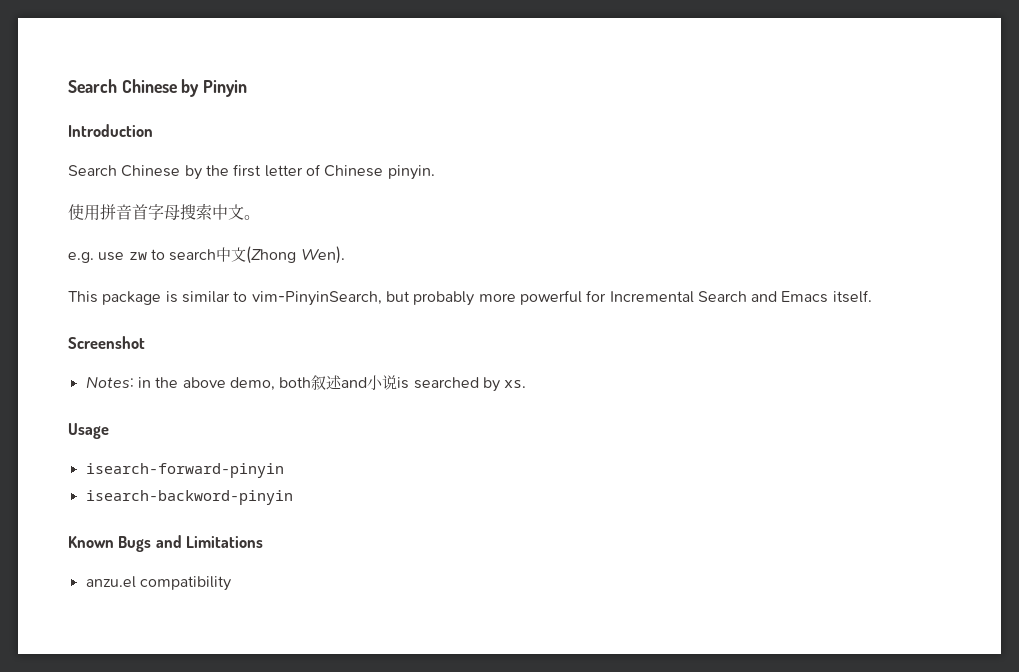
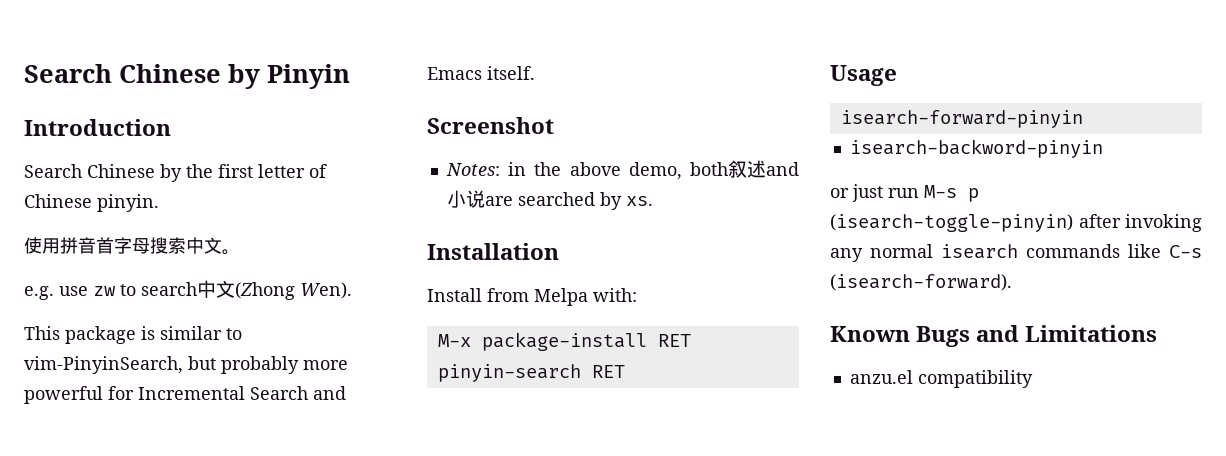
[397,377,410,389] is -> [484,196,513,206] are
[68,423,109,439] [85,463,284,478] [85,490,293,505] Usage // isearch-forward-pinyin // isearch-backword-pinyin -> [427,243,559,260] [427,288,637,306] [437,332,691,351] [437,364,625,382] [830,65,897,86] [840,110,1083,128] [849,139,1103,158] [830,184,979,202] [830,214,1202,232] [830,244,1202,262] [830,274,1012,291] Installation // Install from Melpa with: // M-x package-install RET pinyin-search RET // Usage // isearch-forward-pinyin // isearch-backword-pinyin // or just run M-s p (isearch-toggle-pinyin) after invoking any normal isearch commands like C-s (isearch-forward).

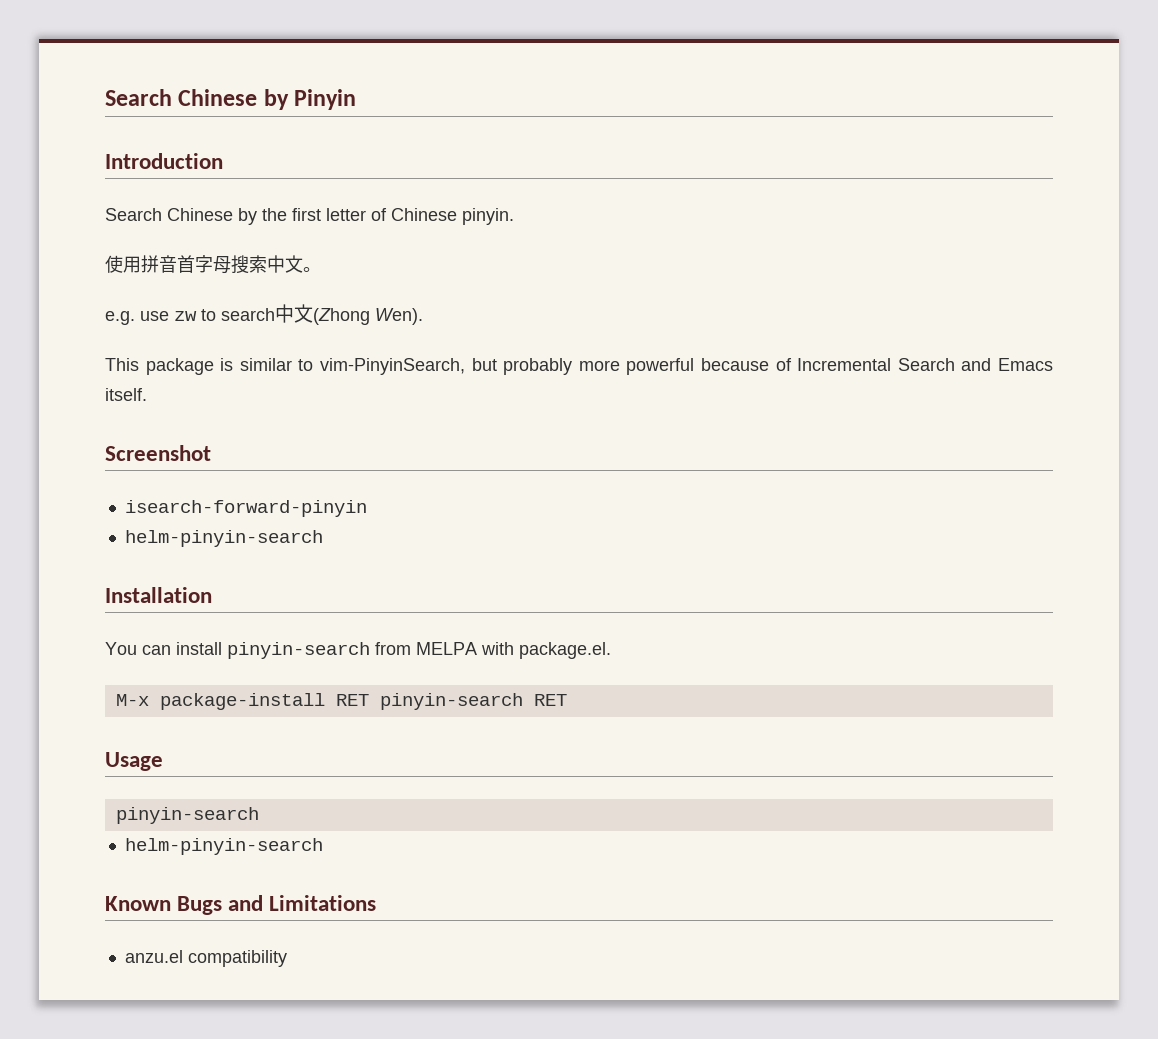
[108,386,134,400] for -> [701,358,792,371] because of
[445,160,799,180] [446,190,653,210] [427,243,559,260] [427,288,637,306] Notes: in the above demo, both叙述and小说are searched by xs. // Installation // Install from Melpa with: -> [124,500,367,517] [124,530,323,547] [105,587,212,603] [105,642,611,659] isearch-forward-pinyin // helm-pinyin-search // Installation // You can install pinyin-search from MELPA with package.el.
[840,110,1083,128] [849,139,1103,158] [830,184,979,202] [830,214,1202,232] [830,244,1202,262] [830,274,1012,291] isearch-forward-pinyin // isearch-backword-pinyin // or just run M-s p (isearch-toggle-pinyin) after invoking any normal isearch commands like C-s (isearch-forward). -> [115,807,259,824] [124,838,323,855] pinyin-search // helm-pinyin-search

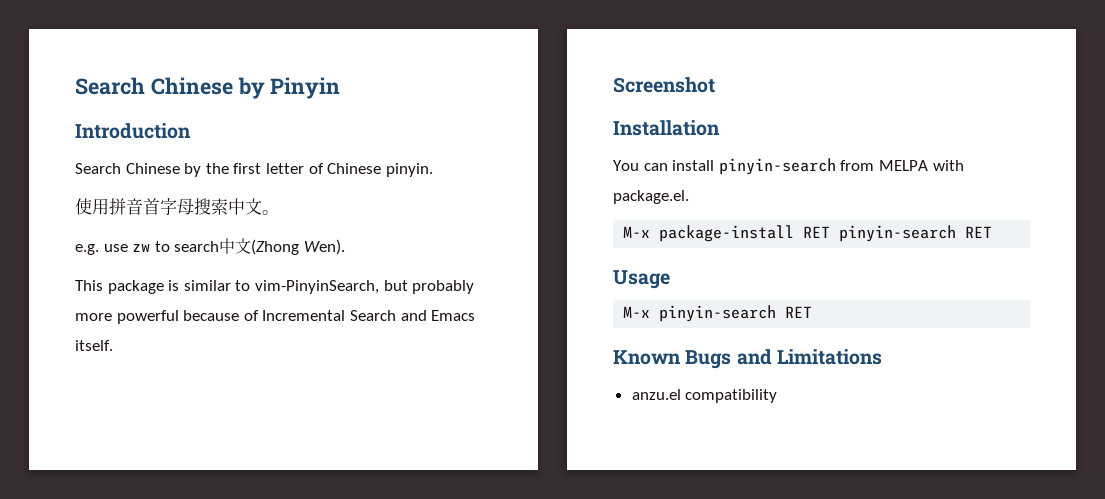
[124,500,367,517] [124,530,323,547] // isearch-forward-pinyin // helm-pinyin-search -> (715, 85) none
[115,807,259,824] [124,838,323,855] pinyin-search // helm-pinyin-search -> [623,305,813,322] M-x pinyin-search RET

